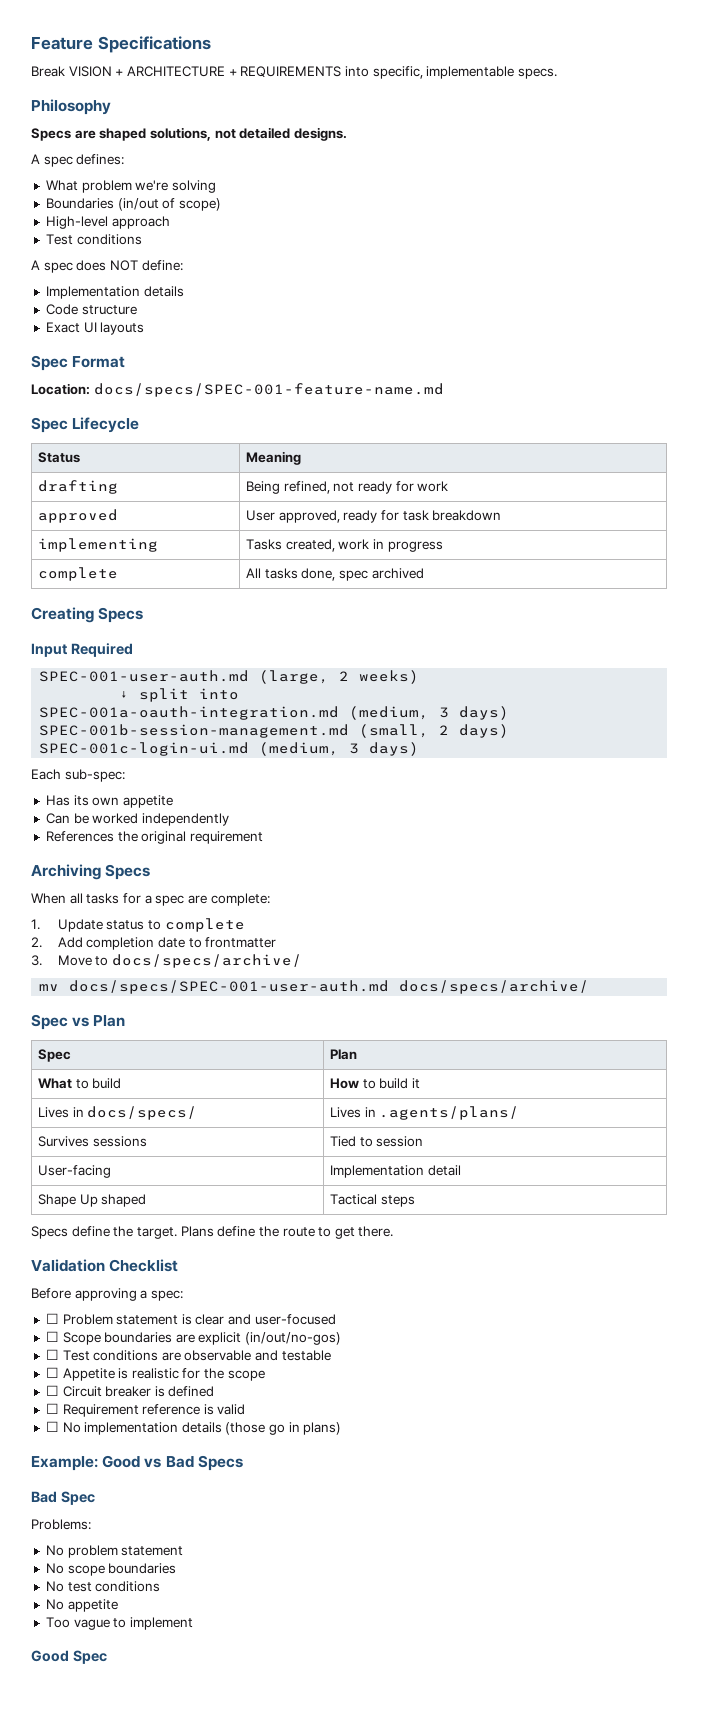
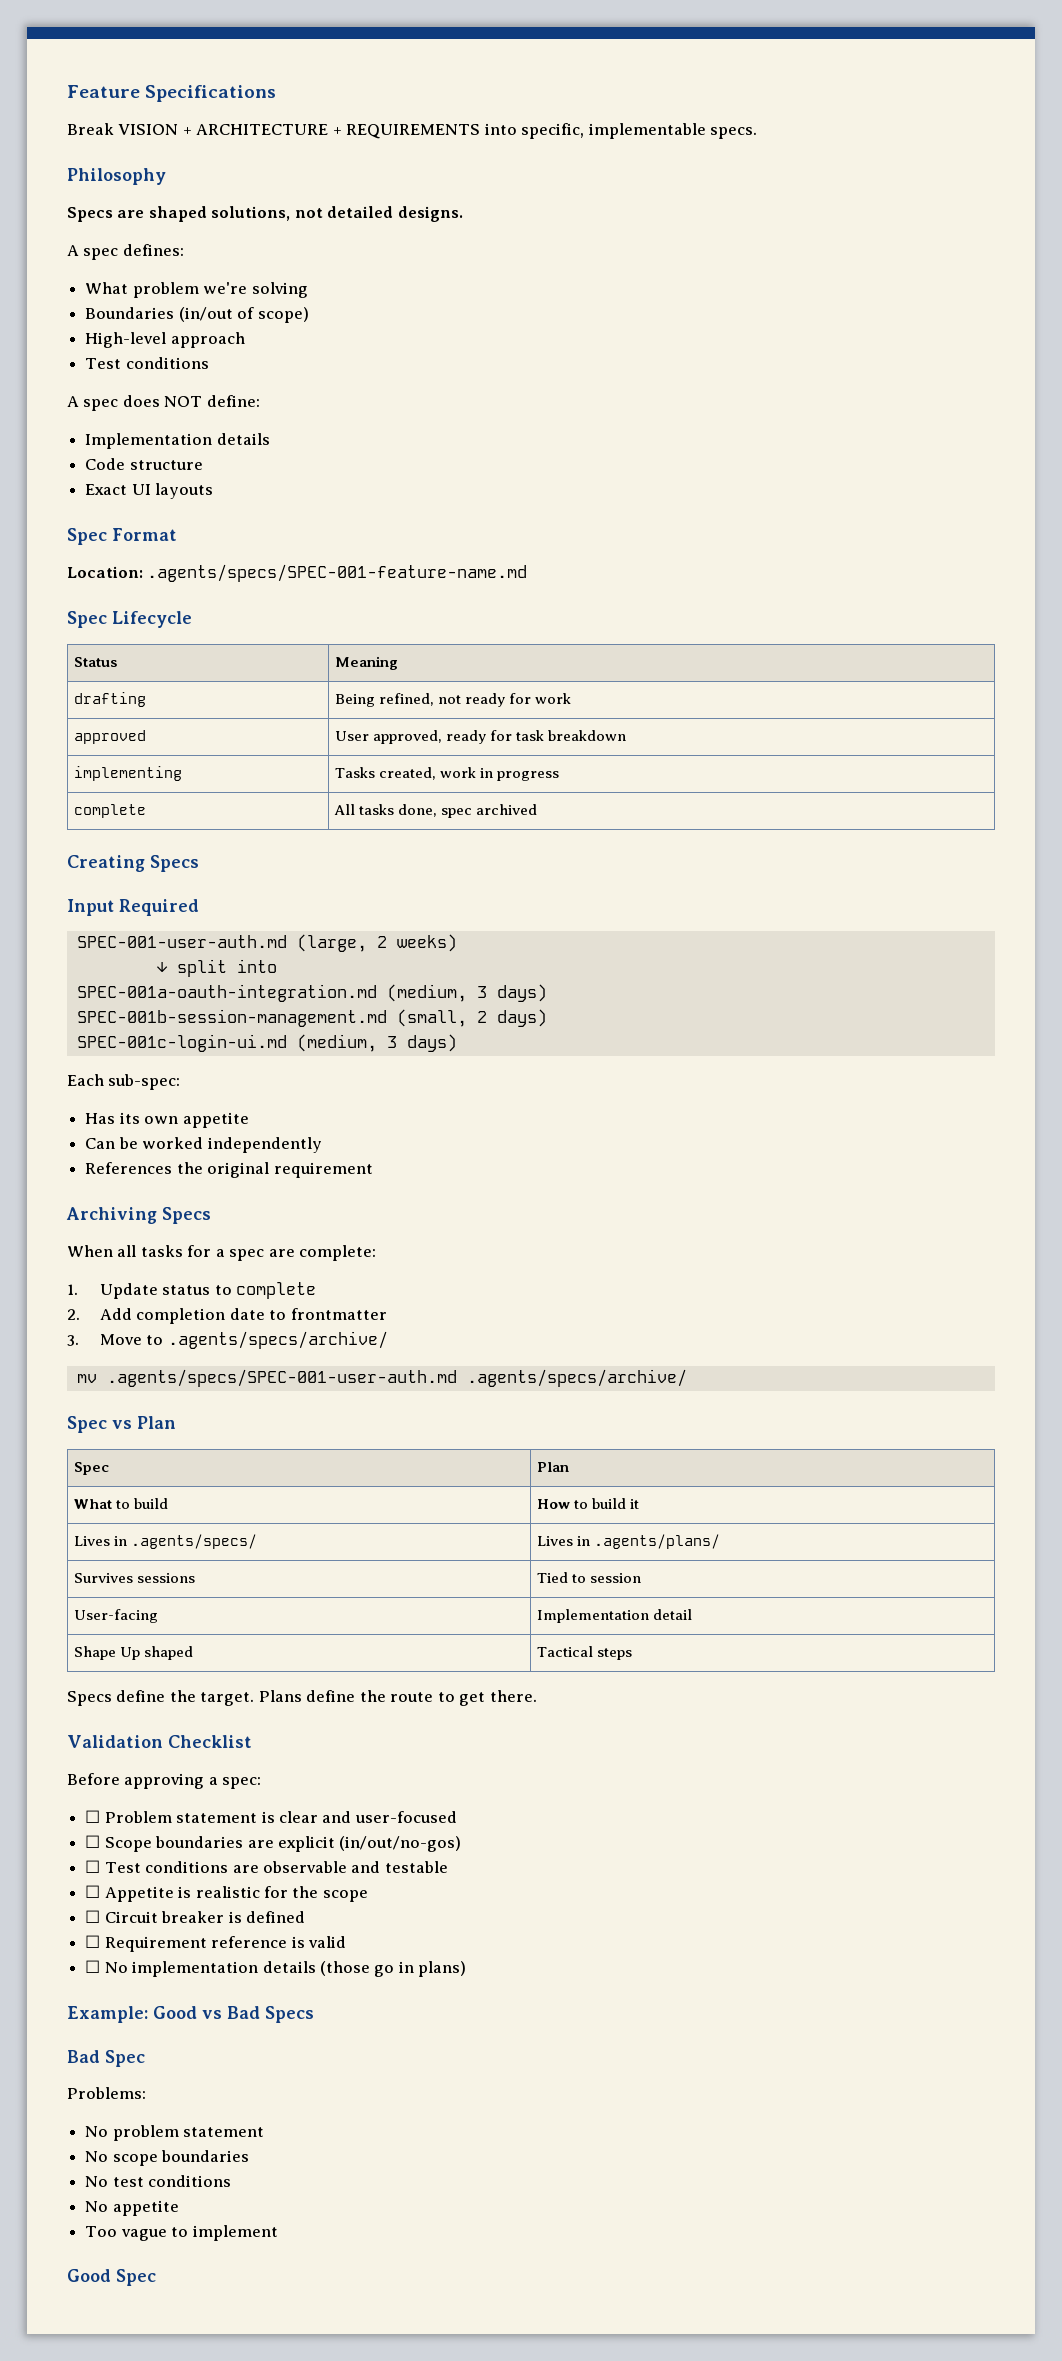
[93,383,444,397] docs/specs/SPEC-001-feature-name.md -> [147,564,528,582] .agents/specs/SPEC-001-feature-name.md
[111,954,302,968] docs/specs/archive/ -> [167,1331,388,1349] .agents/specs/archive/
[69,980,590,994] docs/specs/SPEC-001-user-auth.md docs/specs/archive/ -> [106,1369,687,1387] .agents/specs/SPEC-001-user-auth.md .agents/specs/archive/
[87,1106,198,1120] docs/specs/ -> [130,1534,257,1549] .agents/specs/

